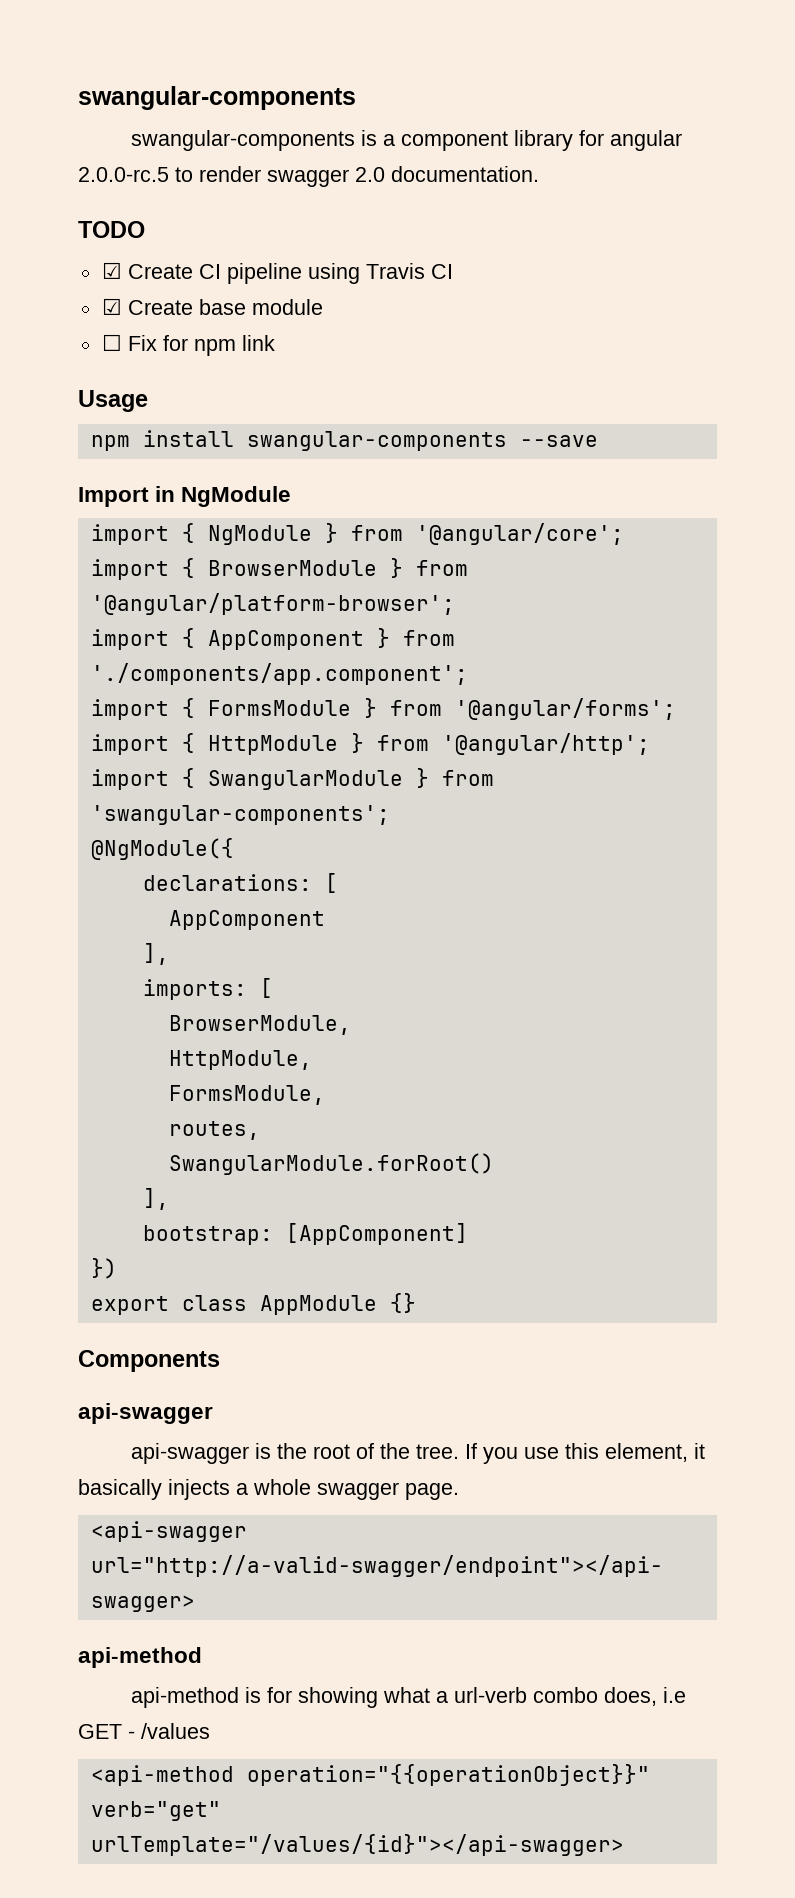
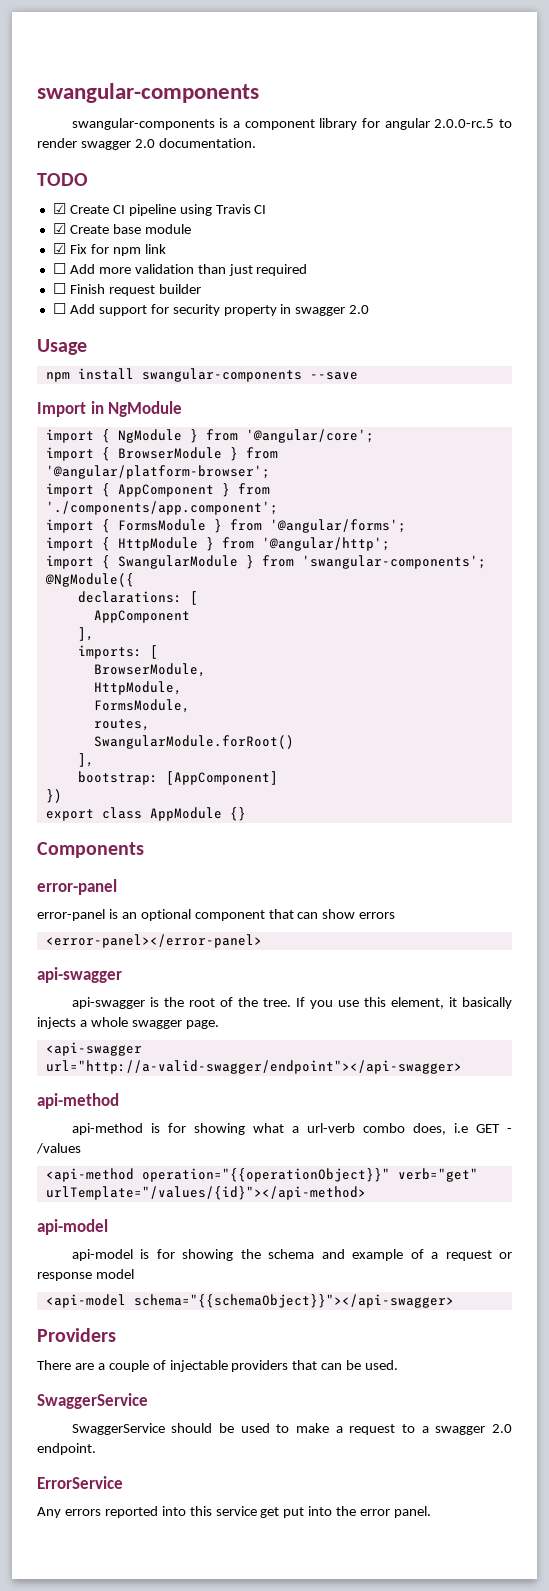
[101,334,122,351] ☐ -> [52,243,66,254] ☑
(275, 343) none -> [52,263,308,276] [52,283,201,296] [52,303,370,316] // ☐ Add more validation than just required // ☐ Finish request builder // ☐ Add support for security property in swagger 2.0
(220, 1361) none -> [37,879,117,895] [37,909,396,921] [45,934,262,948] // error-panel // error-panel is an optional component that can show errors // <error-panel></error-panel>
[90,1834,624,1856] urlTemplate="/values/{id}"></api-swagger> -> [45,1186,366,1200] [37,1219,108,1235] [71,1249,512,1261] [37,1269,134,1281] [45,1294,454,1308] [37,1328,116,1342] [37,1360,399,1372] [37,1393,148,1409] [71,1423,513,1435] [37,1443,96,1455] [37,1476,123,1489] [37,1506,432,1518] urlTemplate="/values/{id}"></api-method> // api-model // api-model is for showing the schema and example of a request or response model // <api-model schema="{{schemaObject}}"></api-swagger> // Providers // There are a couple of injectable providers that can be used. // SwaggerService // SwaggerService should be used to make a request to a swagger 2.0 endpoint. // ErrorService // Any errors reported into this service get put into the error panel.

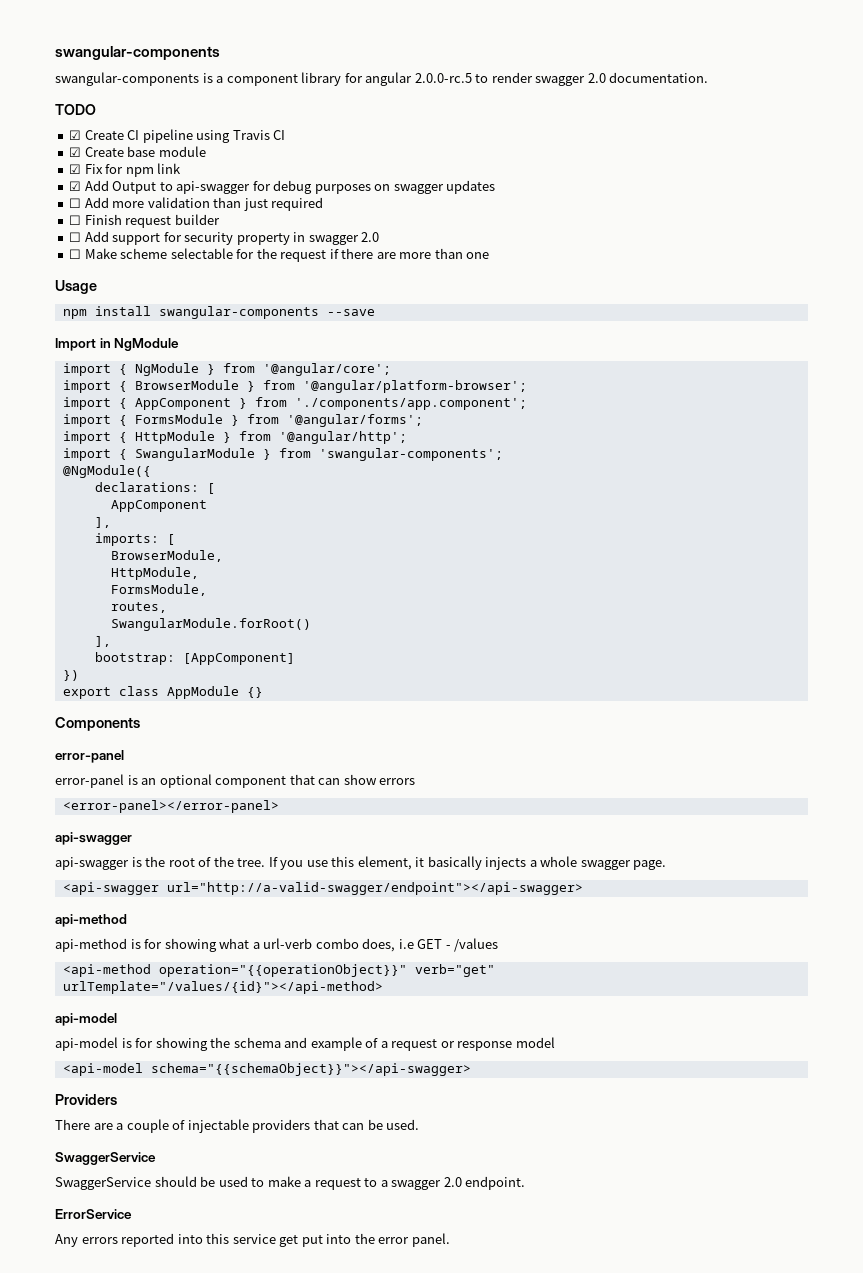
(166, 249) none -> [69,180,496,194] // ☑ Add Output to api-swagger for debug purposes on swagger updates
(370, 309) none -> [69,248,490,262] // ☐ Make scheme selectable for the request if there are more than one

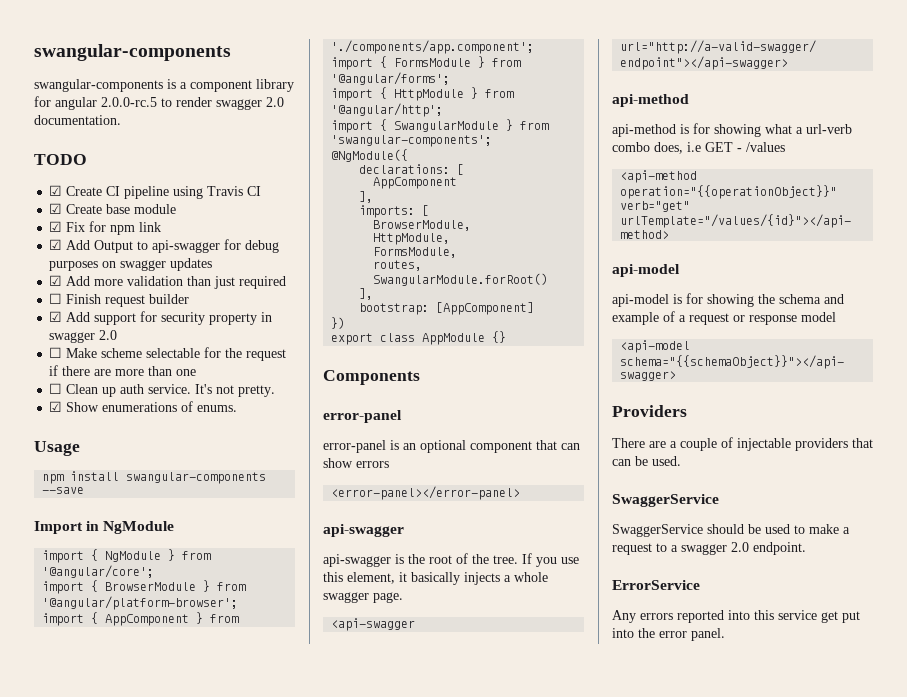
[69,198,82,208] ☐ -> [49,275,63,286] ☑
[69,232,82,242] ☐ -> [49,311,63,322] ☑
(490, 255) none -> [49,383,276,397] [49,401,238,412] // ☐ Clean up auth service. It's not pretty. // ☑ Show enumerations of enums.

